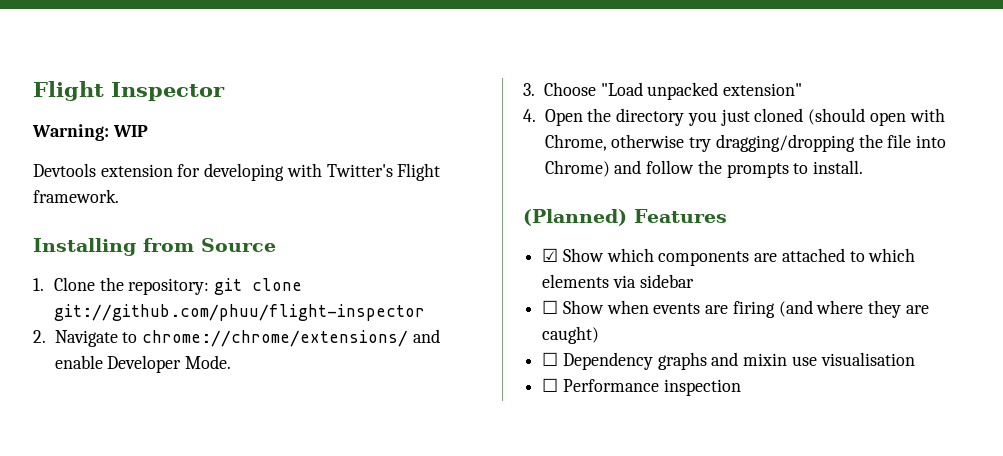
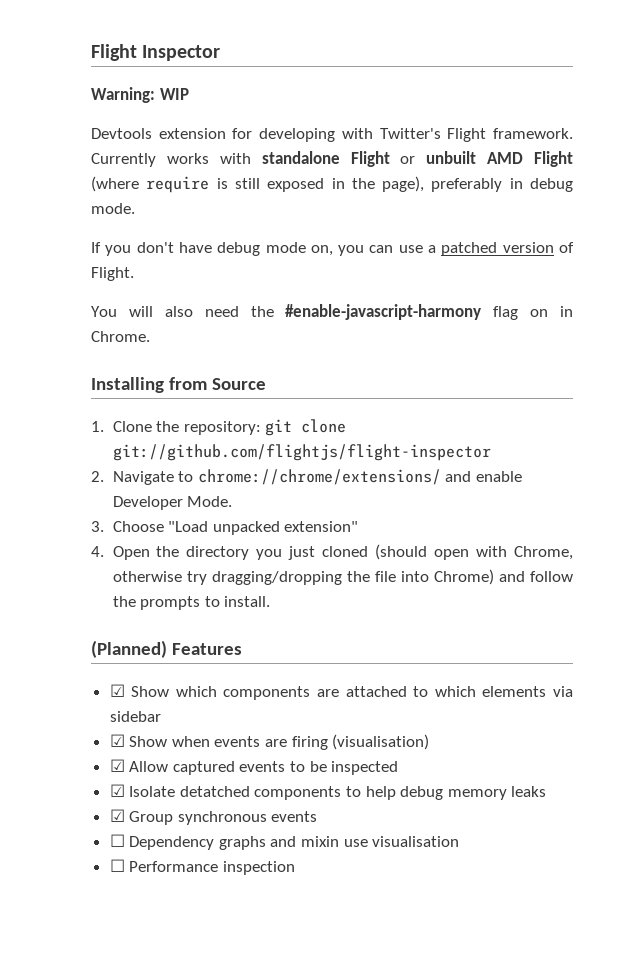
(119, 196) none -> [91,151,573,167] [91,176,573,193] [91,203,135,214] [91,242,575,256] [91,267,134,281] [91,304,573,320] [91,331,150,342] Currently works with standalone Flight or unbuilt AMD Flight (where require is still exposed in the page), preferably in debug mode. // If you don't have debug mode on, you can use a patched version of Flight. // You will also need the #enable-javascript-harmony flag on in Chrome.
[53,304,425,321] git://github.com/phuu/flight-inspector -> [112,444,491,461] git://github.com/flightjs/flight-inspector
[542,300,559,314] ☐ -> [109,734,125,747] ☑
[778,300,929,318] [542,326,600,344] (and where they are caught) -> [332,734,430,750] [109,759,399,775] [109,784,547,800] [109,809,318,825] (visualisation) // ☑ Allow captured events to be inspected // ☑ Isolate detatched components to help debug memory leaks // ☑ Group synchronous events

